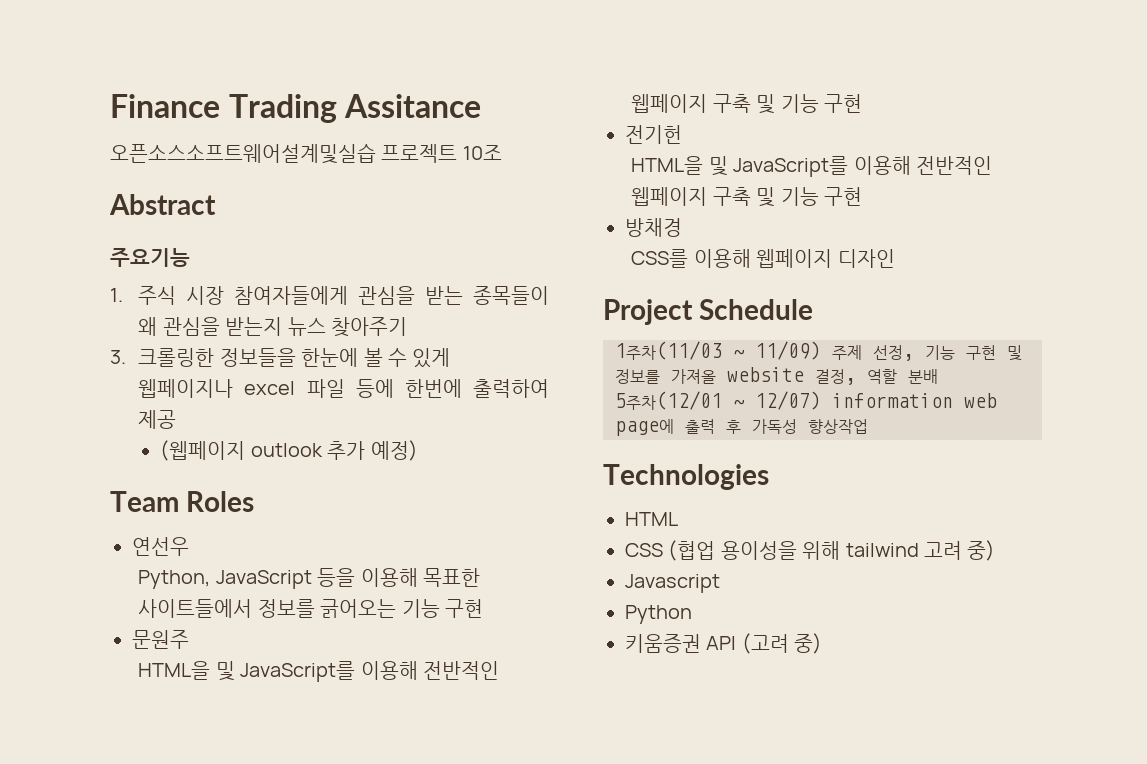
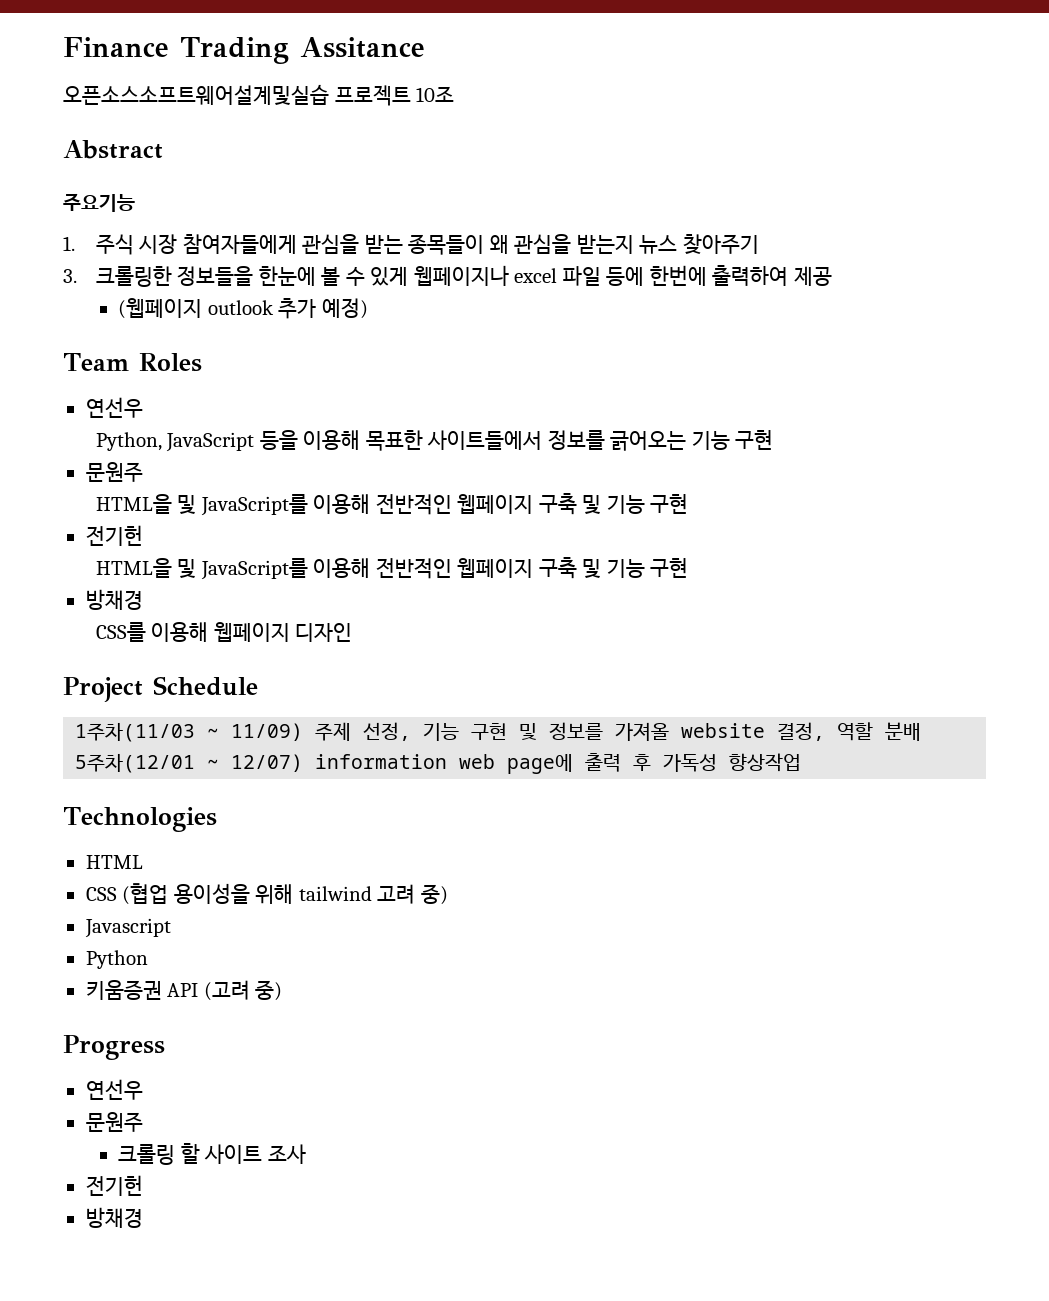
(823, 643) none -> [63,1035,165,1060] [85,1079,143,1100] [85,1112,143,1132] [118,1143,306,1165] [85,1175,143,1196] [85,1207,143,1228] // Progress // 연선우 // 문원주 // 크롤링 할 사이트 조사 // 전기헌 // 방채경

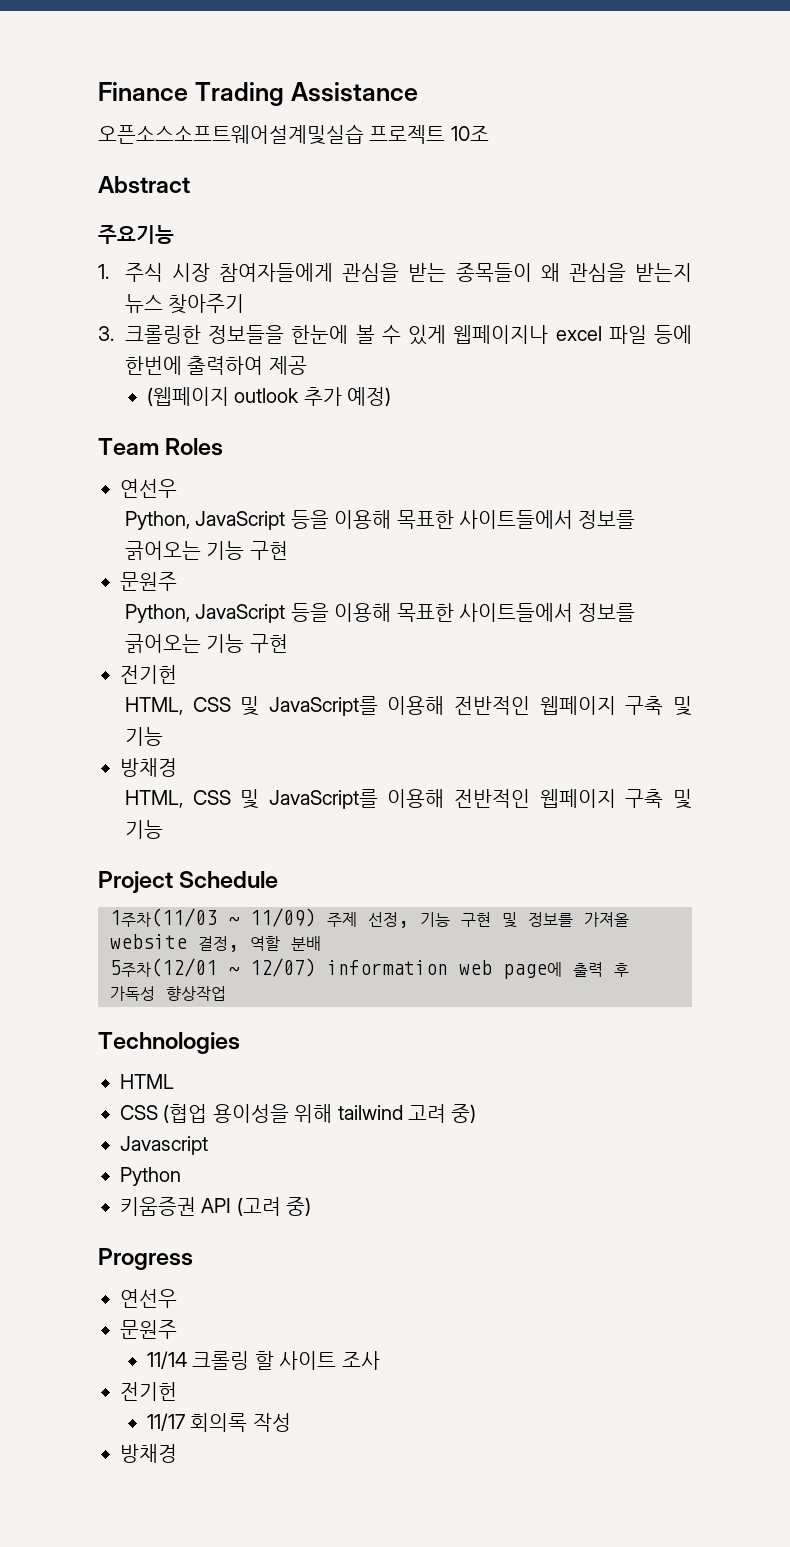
[299,37,425,58] Assitance -> [290,82,418,102] Assistance
[95,493,689,516] [85,525,143,546] [95,557,689,580] [85,589,143,610] [95,622,353,642] HTML을 및 JavaScript를 이용해 전반적인 웹페이지 구축 및 기능 구현 // 전기헌 // HTML을 및 JavaScript를 이용해 전반적인 웹페이지 구축 및 기능 구현 // 방채경 // CSS를 이용해 웹페이지 디자인 -> [124,603,636,623] [124,634,288,653] [120,665,177,684] [124,696,692,716] [124,727,163,746] [120,758,177,777] [124,789,692,809] [124,820,163,839] Python, JavaScript 등을 이용해 목표한 사이트들에서 정보를 긁어오는 기능 구현 // 전기헌 // HTML, CSS 및 JavaScript를 이용해 전반적인 웹페이지 구축 및 기능 // 방채경 // HTML, CSS 및 JavaScript를 이용해 전반적인 웹페이지 구축 및 기능
(143, 1122) none -> [146,1351,187,1369] 11/14
(143, 1185) none -> [146,1413,291,1432] // 11/17 회의록 작성

